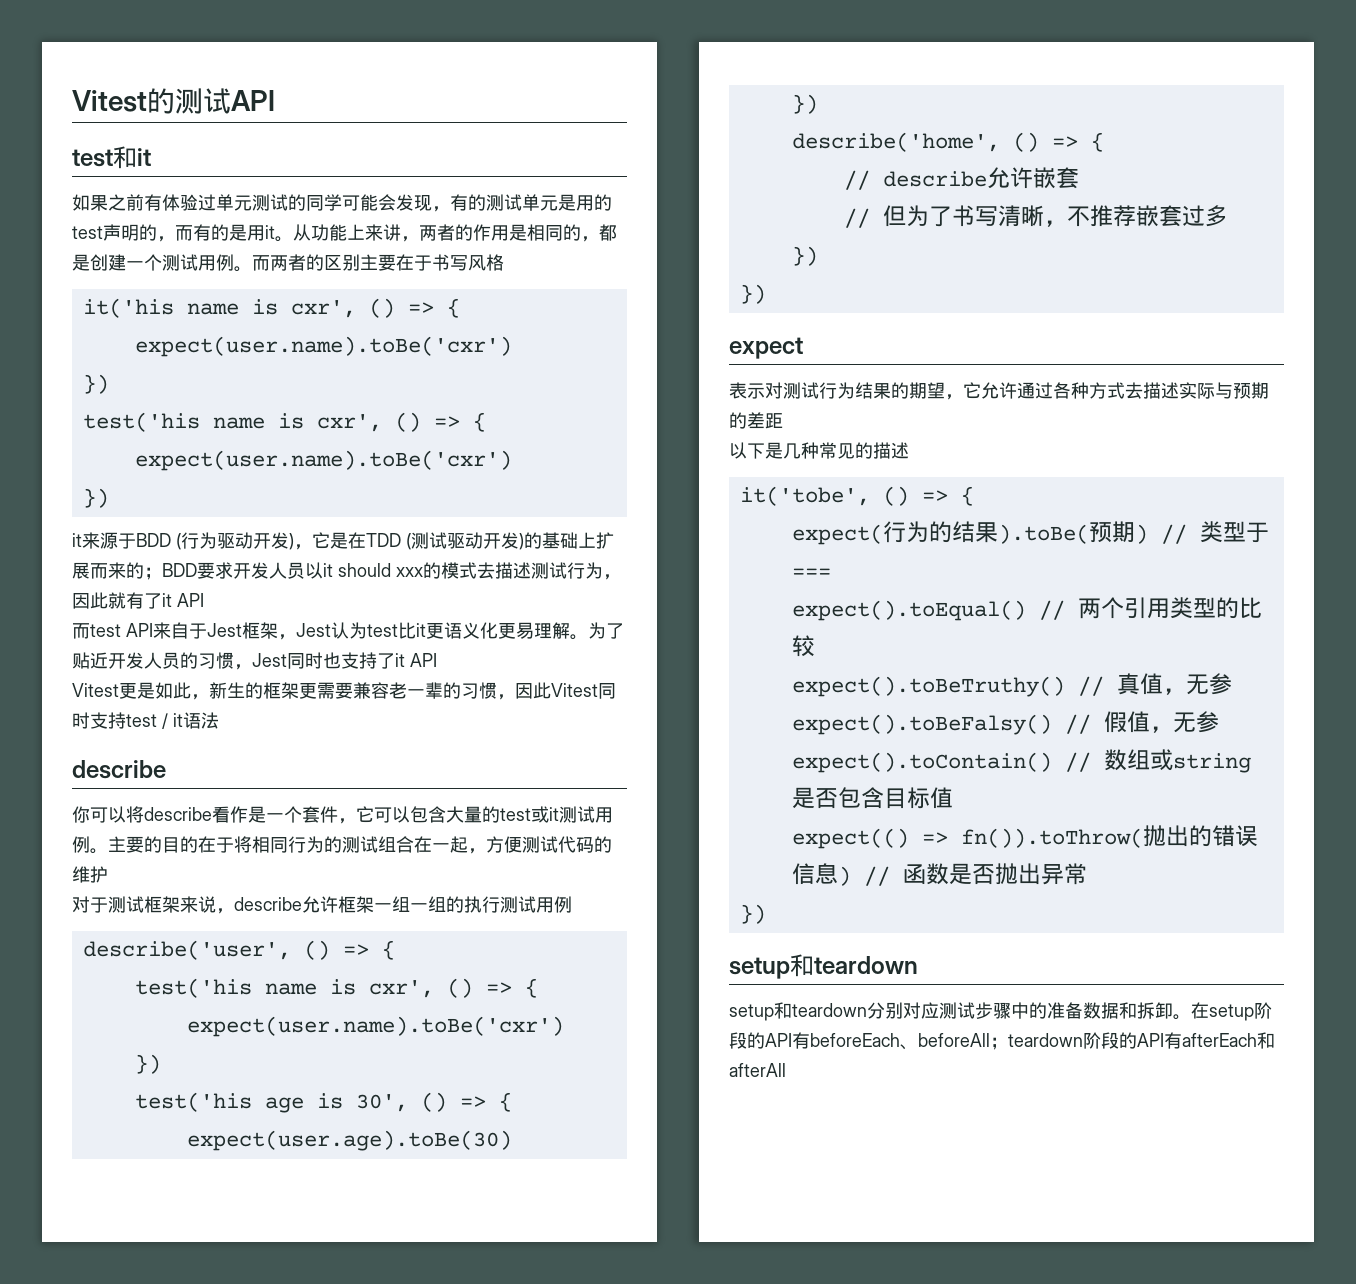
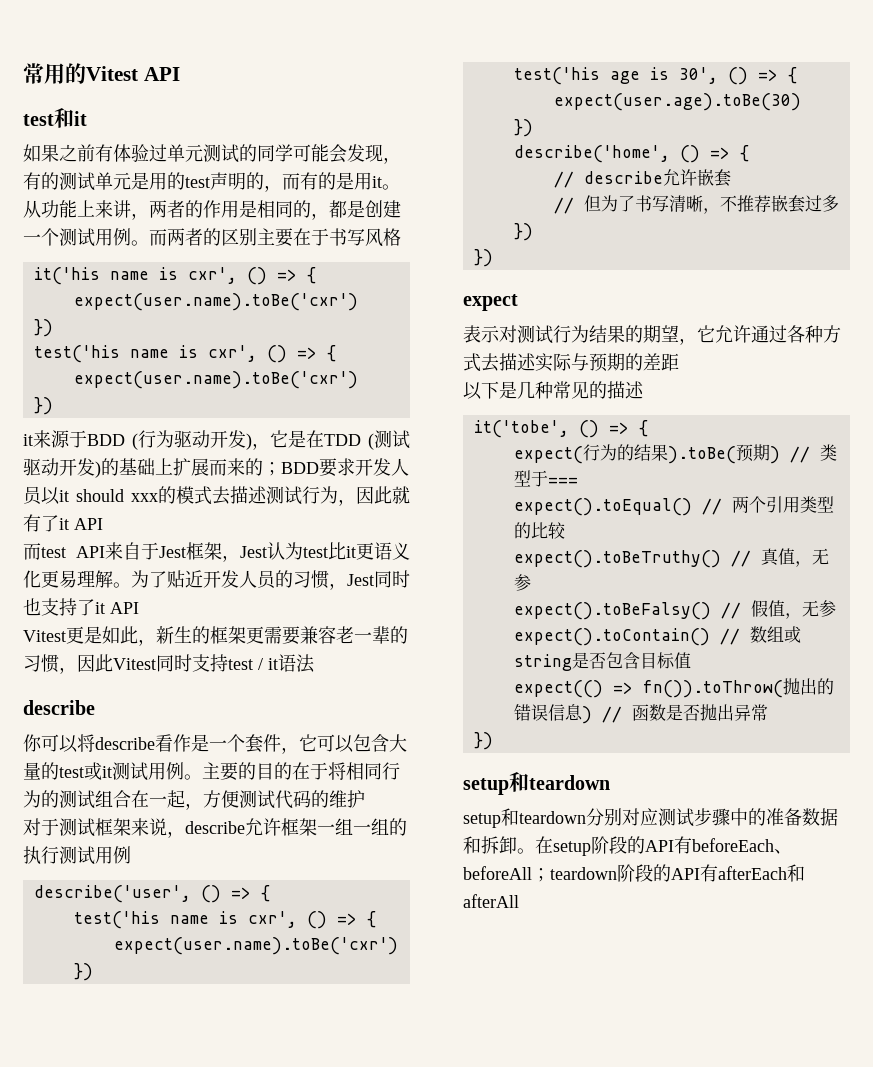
[72,88,231,114] Vitest的测试 -> [23,63,138,84] 常用的Vitest

